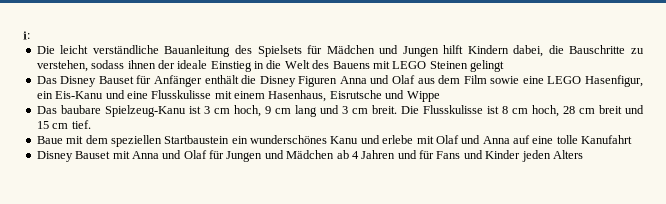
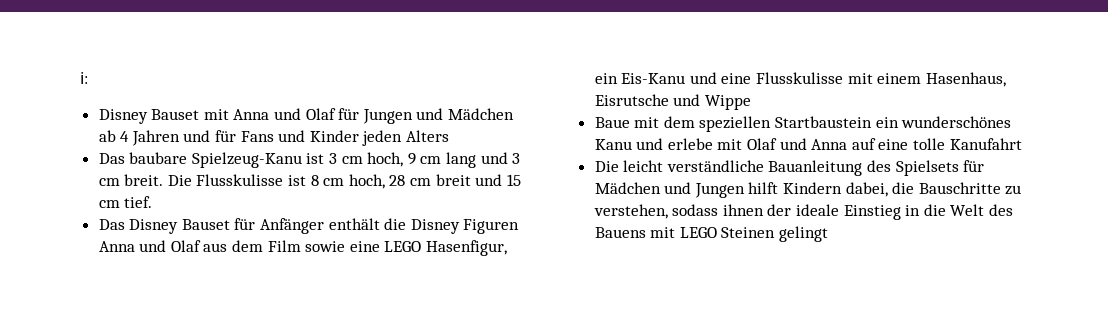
(30, 35) none -> [98,108,515,124] [98,130,450,146] [98,152,521,168] [98,174,521,189] [98,196,153,208] [98,218,520,234] [98,240,508,256] [594,72,1006,87] [594,94,751,110] [594,116,1012,132] [594,138,1022,150] // Disney Bauset mit Anna und Olaf für Jungen und Mädchen ab 4 Jahren und für Fans und Kinder jeden Alters // Das baubare Spielzeug-Kanu ist 3 cm hoch, 9 cm lang und 3 cm breit. Die Flusskulisse ist 8 cm hoch, 28 cm breit und 15 cm tief. // Das Disney Bauset für Anfänger enthält die Disney Figuren Anna und Olaf aus dem Film sowie eine LEGO Hasenfigur, ein Eis-Kanu und eine Flusskulisse mit einem Hasenhaus, Eisrutsche und Wippe // Baue mit dem speziellen Startbaustein ein wunderschönes Kanu und erlebe mit Olaf und Anna auf eine tolle Kanufahrt
[36,75,644,87] [36,90,440,102] [36,105,644,117] [36,120,91,129] [36,135,633,147] [36,150,583,162] // Das Disney Bauset für Anfänger enthält die Disney Figuren Anna und Olaf aus dem Film sowie eine LEGO Hasenfigur, ein Eis-Kanu und eine Flusskulisse mit einem Hasenhaus, Eisrutsche und Wippe // Das baubare Spielzeug-Kanu ist 3 cm hoch, 9 cm lang und 3 cm breit. Die Flusskulisse ist 8 cm hoch, 28 cm breit und 15 cm tief. // Baue mit dem speziellen Startbaustein ein wunderschönes Kanu und erlebe mit Olaf und Anna auf eine tolle Kanufahrt // Disney Bauset mit Anna und Olaf für Jungen und Mädchen ab 4 Jahren und für Fans und Kinder jeden Alters -> (829, 234) none

